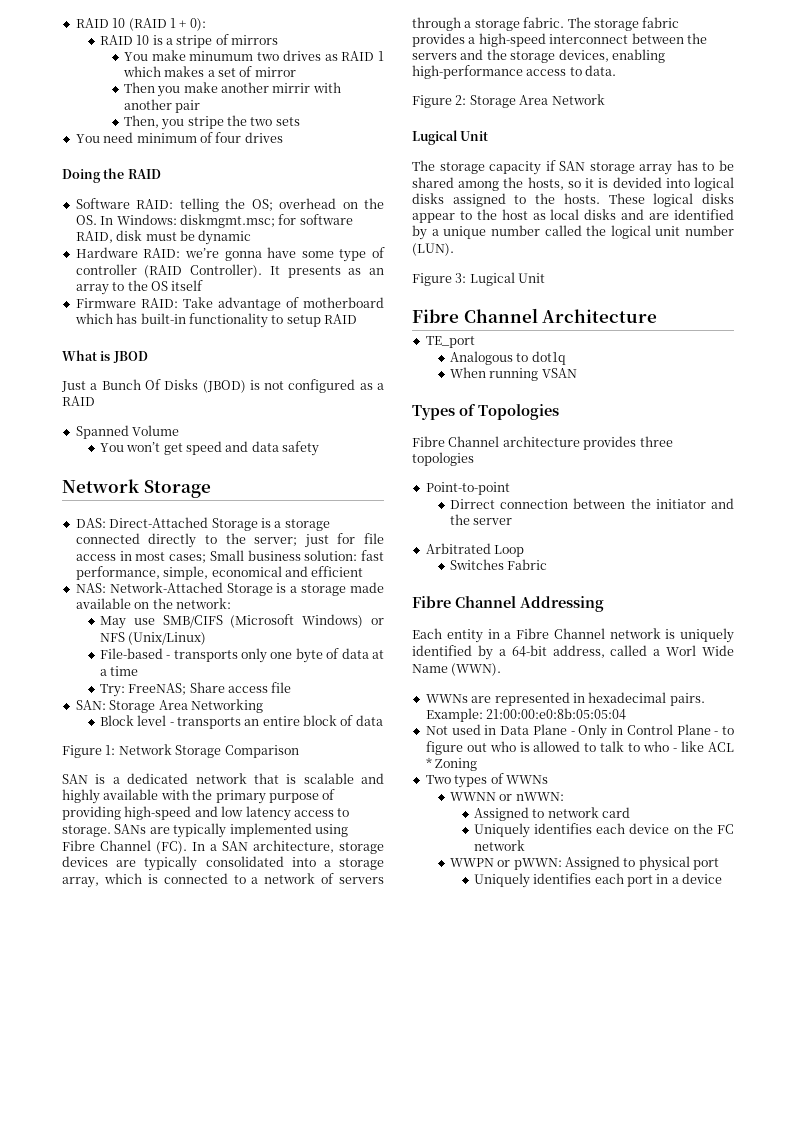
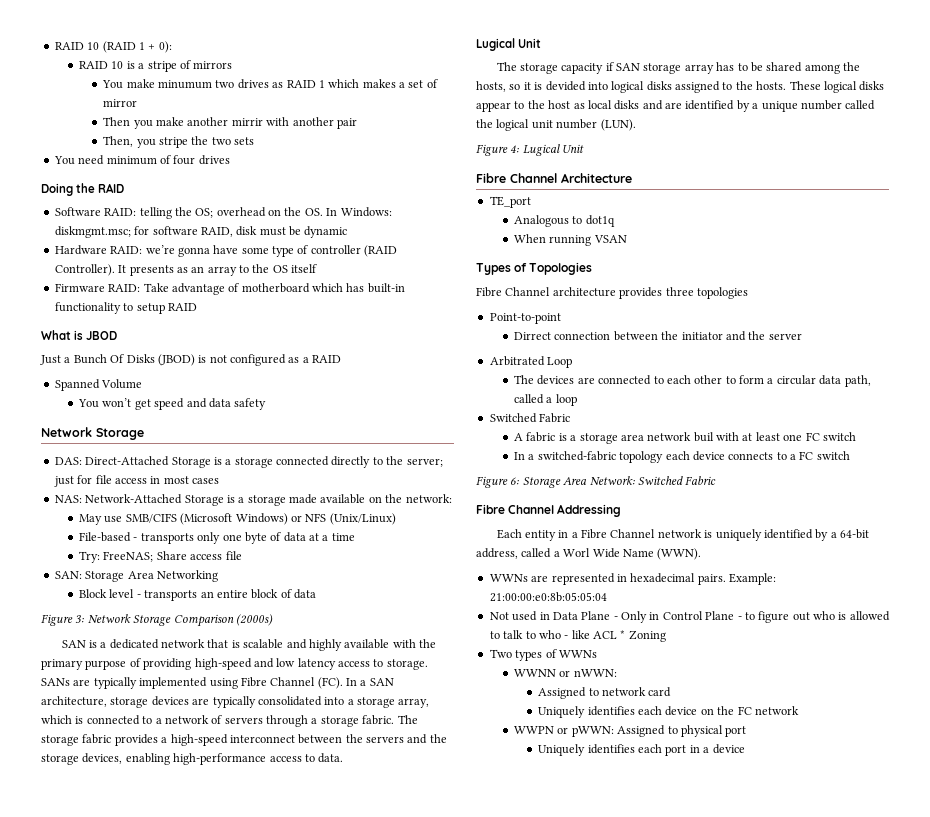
[169,550,384,563] [75,566,364,580] cases; Small business solution: fast performance, simple, economical and efficient -> [192,478,219,484] cases
[105,745,116,755] 1: -> [75,615,85,623] 3:
(299, 751) none -> [235,614,273,626] (2000s)
[412,94,605,108] // Figure 2: Storage Area Network -> (344, 758) none
[455,273,467,283] 3: -> [510,145,520,153] 4:
[449,559,504,570] Switches -> [514,375,871,387] [514,394,577,406] [489,413,571,423] [514,432,856,444] [514,451,850,463] [476,476,683,488] The devices are connected to each other to form a circular data path, called a loop // Switched Fabric // A fabric is a storage area network buil with at least one FC switch // In a switched-fabric topology each device connects to a FC switch // Figure 6: Storage Area Network: Switched

